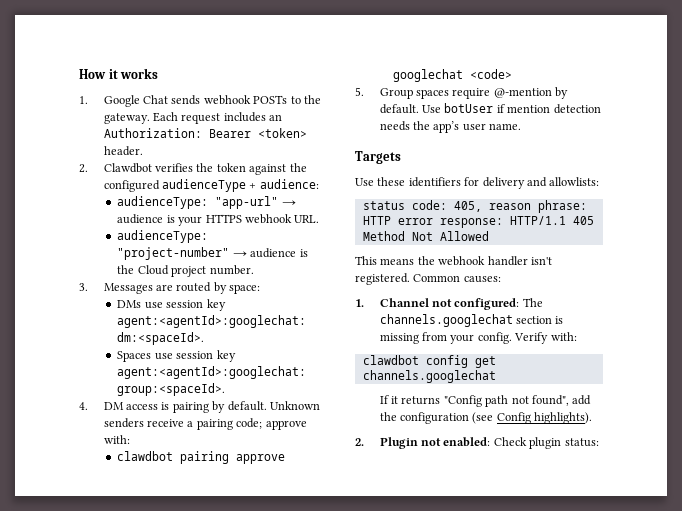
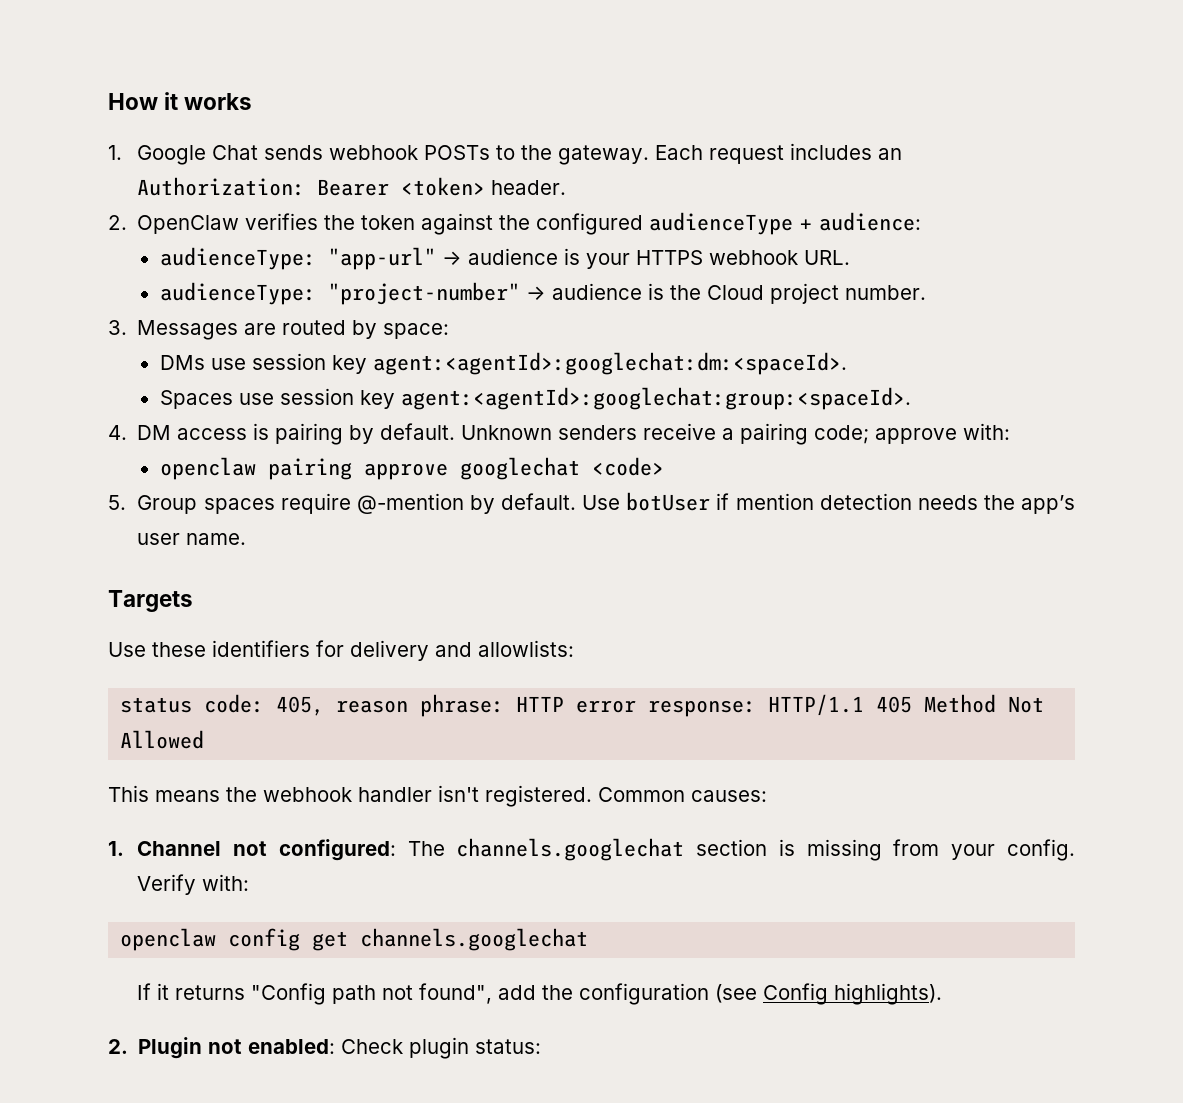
[103,163,152,173] Clawdbot -> [137,215,240,234] OpenClaw
[117,451,174,461] clawdbot -> [159,457,256,480] openclaw
[362,355,419,365] clawdbot -> [120,928,217,951] openclaw

